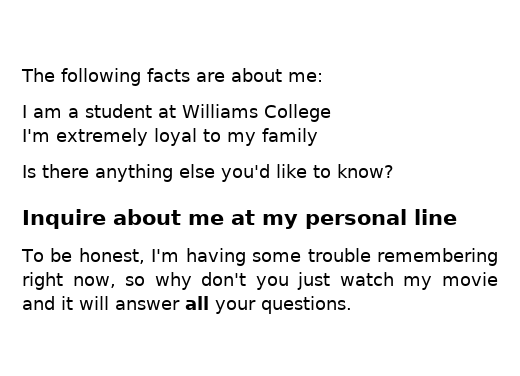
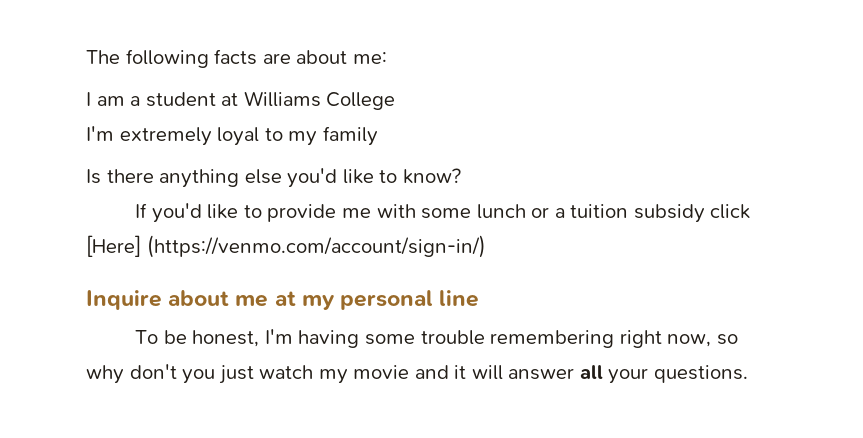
(394, 171) none -> [135,203,751,223] [86,235,486,258] // If you'd like to provide me with some lunch or a tuition subsidy click [Here] (https://venmo.com/account/sign-in/)

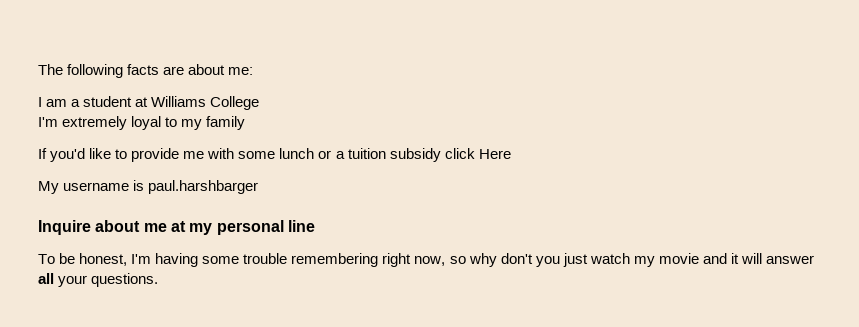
[86,168,461,188] // Is there anything else you'd like to know? -> (246, 123) none
[86,235,486,258] [Here] (https://venmo.com/account/sign-in/) -> [478,149,511,159] [38,180,259,194] Here // My username is paul.harshbarger

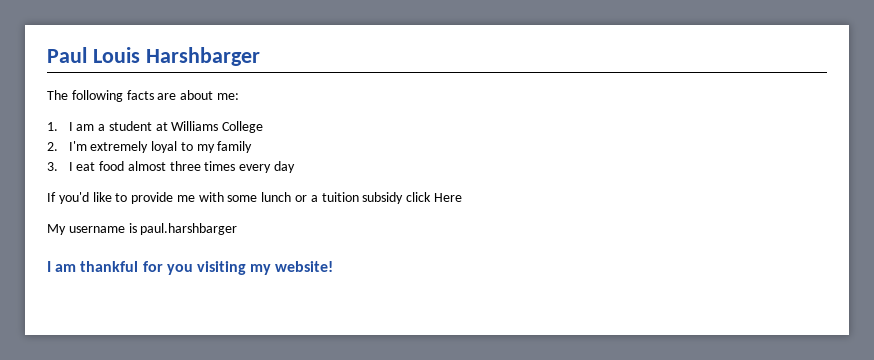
(38, 69) none -> [47,47,260,66] Paul Louis Harshbarger //
(254, 71) none -> [47,122,58,131] 1.
(260, 103) none -> [47,142,58,151] 2.
(246, 123) none -> [47,161,295,173] // 3. I eat food almost three times every day
[38,220,315,235] [38,253,815,267] [38,273,159,287] Inquire about me at my personal line // To be honest, I'm having some trouble remembering right now, so why don't you just watch my movie and it will answer all your questions. -> [47,261,334,275] I am thankful for you visiting my website!

